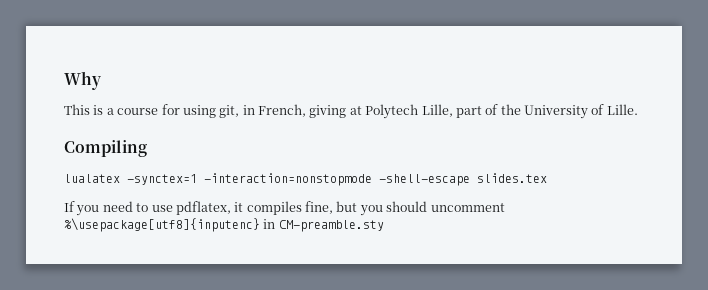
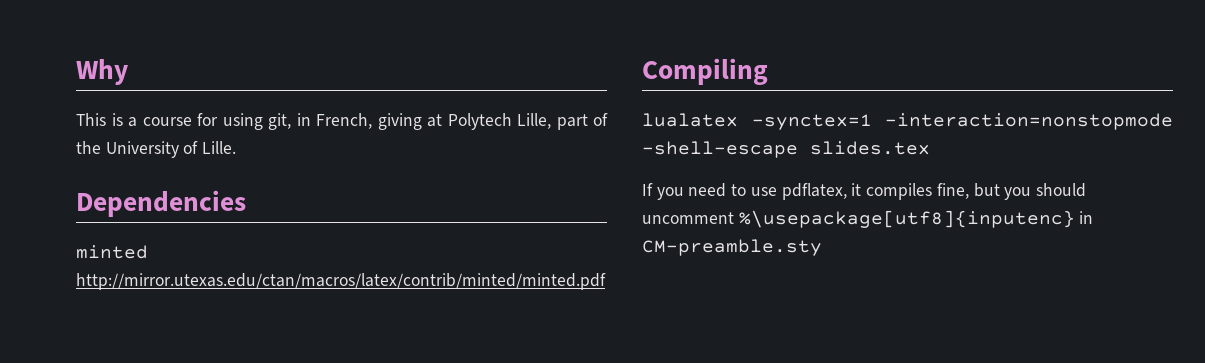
(638, 109) none -> [76,190,246,217] [76,245,148,259] [76,273,606,290] // Dependencies // minted http://mirror.utexas.edu/ctan/macros/latex/contrib/minted/minted.pdf

